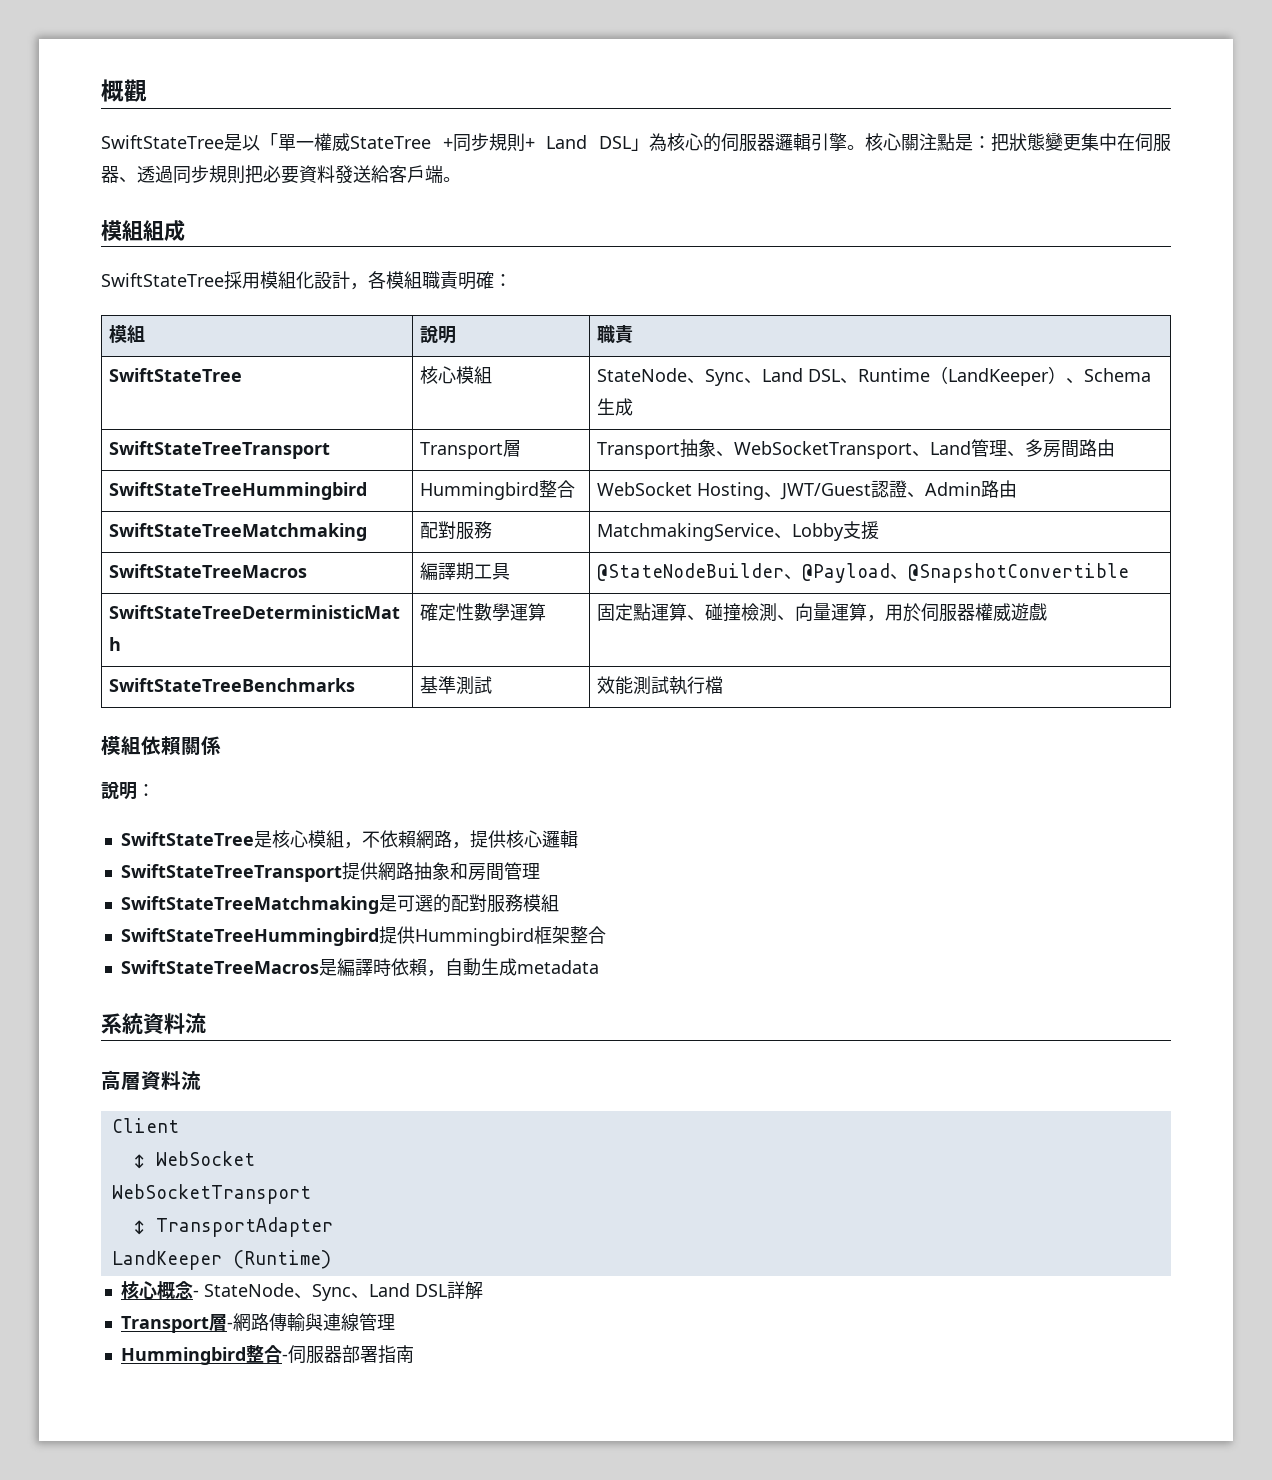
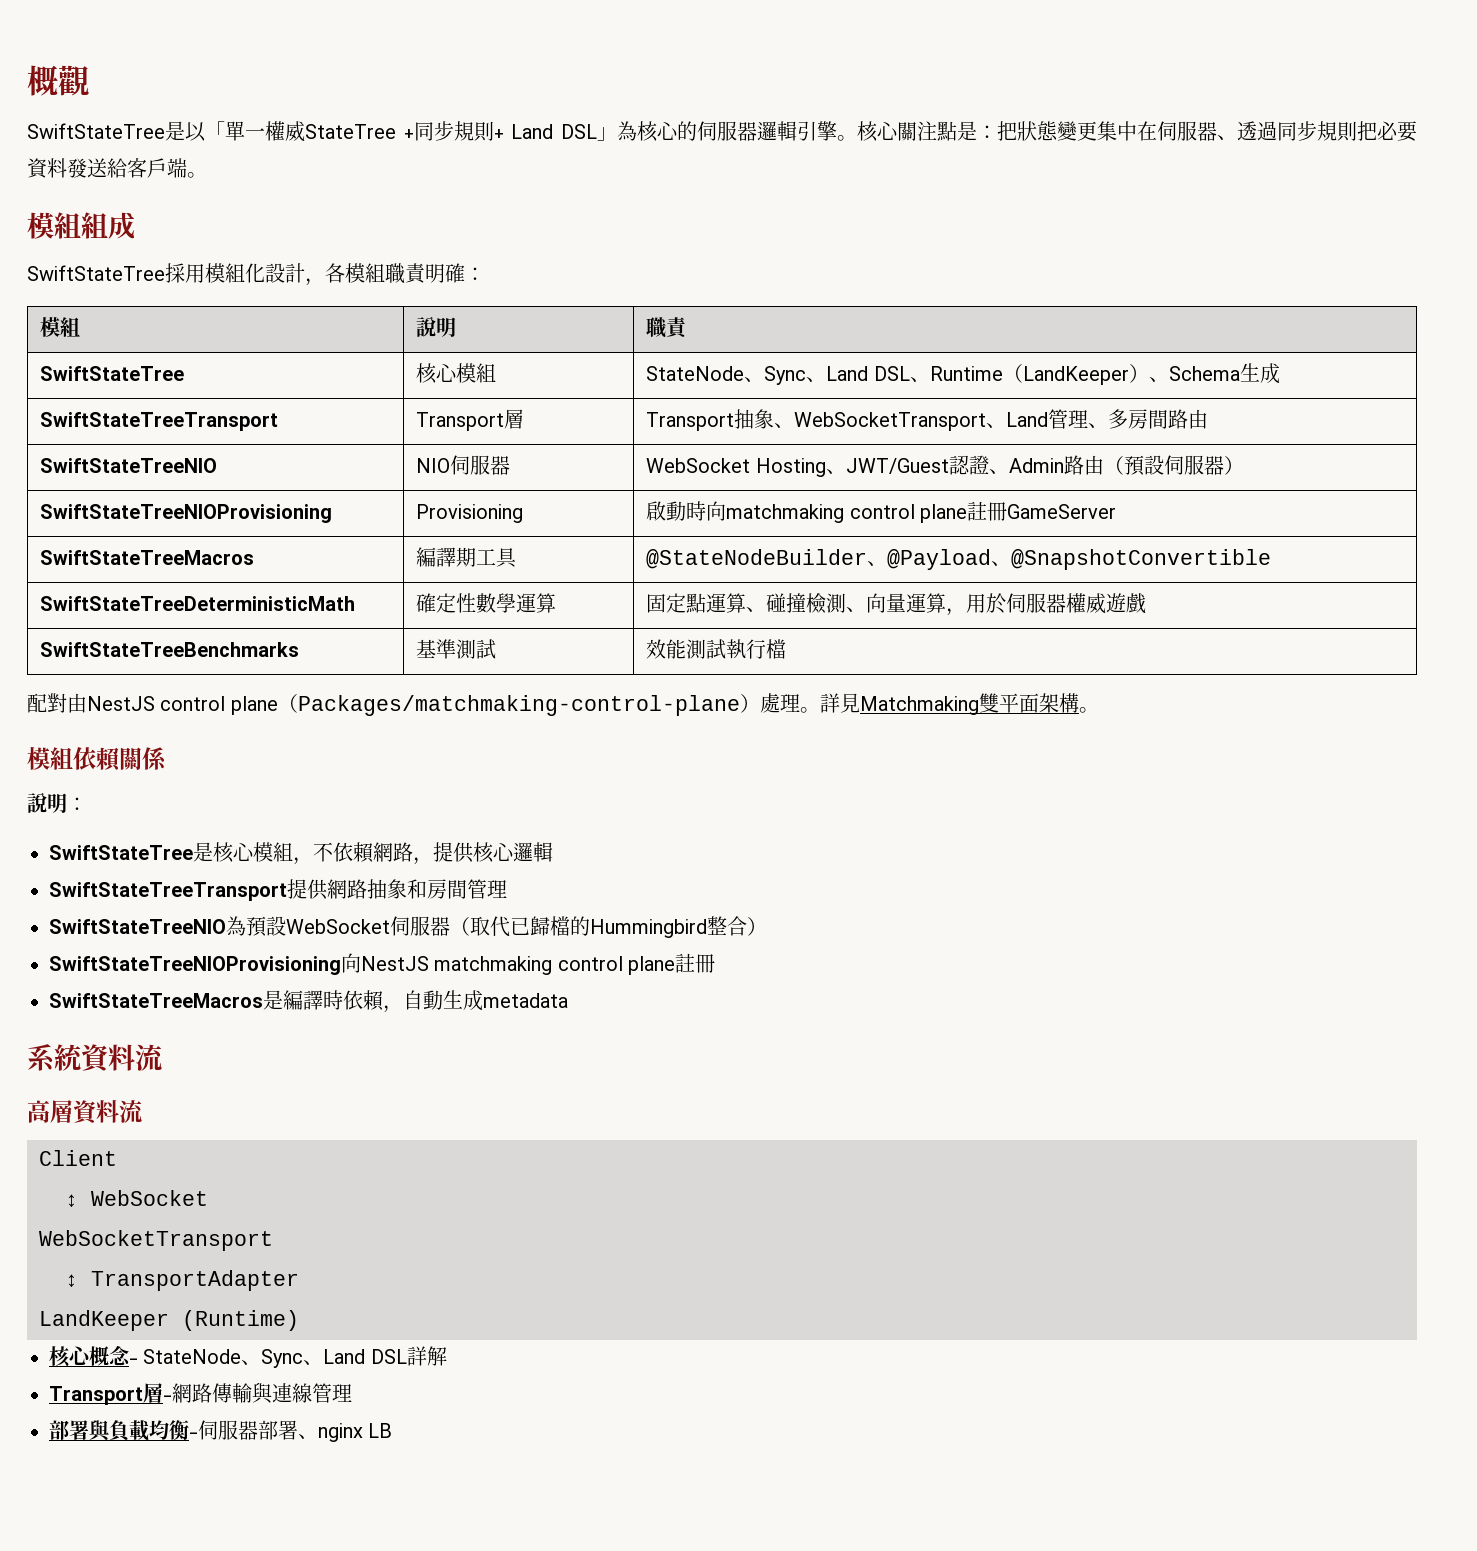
[109,482,368,500] [420,480,576,500] SwiftStateTreeHummingbird | Hummingbird整合 -> [40,458,218,473] [416,455,511,475] SwiftStateTreeNIO | NIO伺服器
[109,523,368,541] [420,521,493,540] [597,521,880,541] // SwiftStateTreeMatchmaking | 配對服務 | MatchmakingService、Lobby支援 -> [1103,455,1244,476] [40,504,333,523] [416,504,524,523] [646,501,1117,523] （預設伺服器） // SwiftStateTreeNIOProvisioning | Provisioning | 啟動時向matchmaking control plane註冊GameServer
(724, 685) none -> [27,693,1099,716] // 配對由NestJS control plane（Packages/matchmaking-control-plane）處理。詳見Matchmaking雙平面架構。
[120,894,559,914] [120,926,606,946] SwiftStateTreeMatchmaking是可選的配對服務模組 // SwiftStateTreeHummingbird提供Hummingbird框架整合 -> [49,916,767,938] [49,953,716,975] SwiftStateTreeNIO為預設WebSocket伺服器（取代已歸檔的Hummingbird整合） // SwiftStateTreeNIOProvisioning向NestJS matchmaking control plane註冊
[120,1345,282,1365] Hummingbird整合 -> [49,1420,189,1442] 部署與負載均衡
[377,1345,414,1364] 指南 -> [298,1423,393,1442] 、nginx LB

